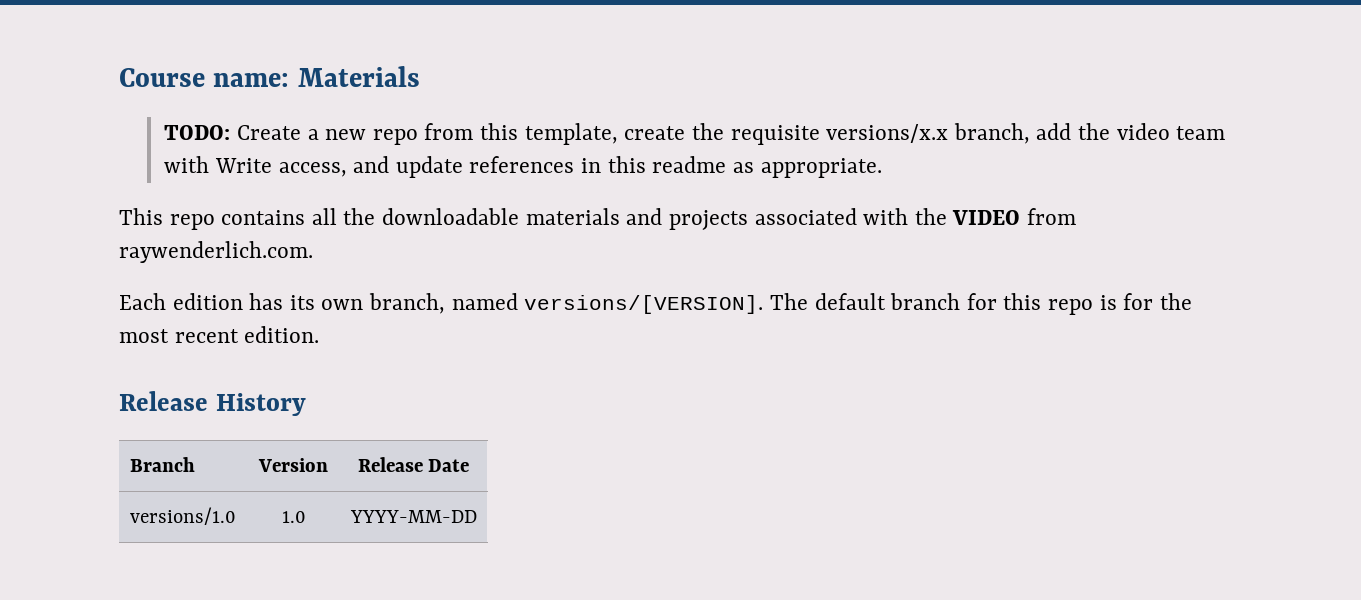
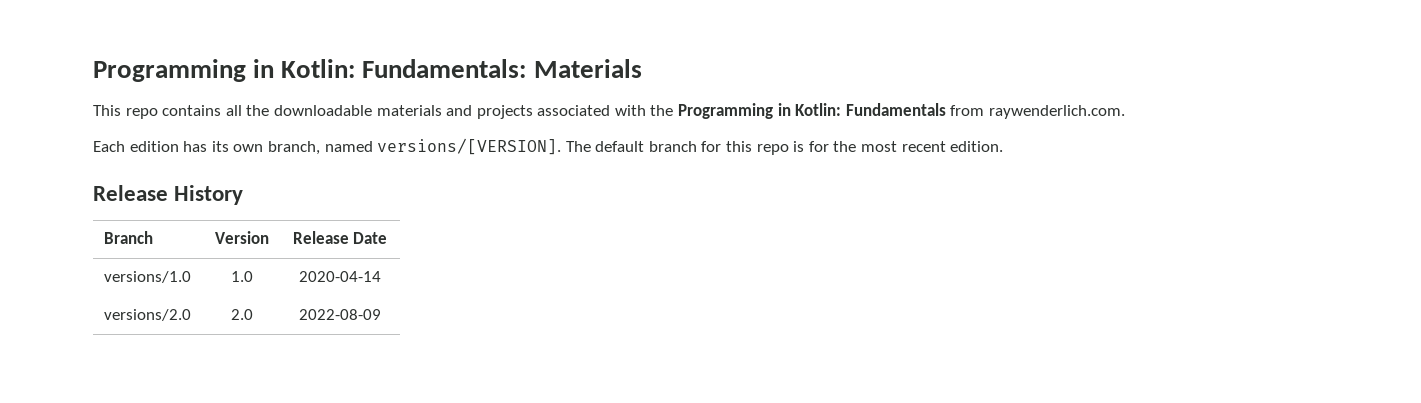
[119,66,420,87] [164,123,1226,145] [164,156,882,178] Course name: Materials // TODO: Create a new repo from this template, create the requisite versions/x.x branch, add the video team with Write access, and update references in this readme as appropriate. -> [93,59,642,82] Programming in Kotlin: Fundamentals: Materials
[952,210,1021,225] VIDEO -> [678,103,946,119] Programming in Kotlin: Fundamentals
[349,510,477,523] YYYY-MM-DD -> [299,271,381,282] [104,309,192,321] [231,309,253,320] [299,309,381,320] 2020-04-14 // versions/2.0 | 2.0 | 2022-08-09

